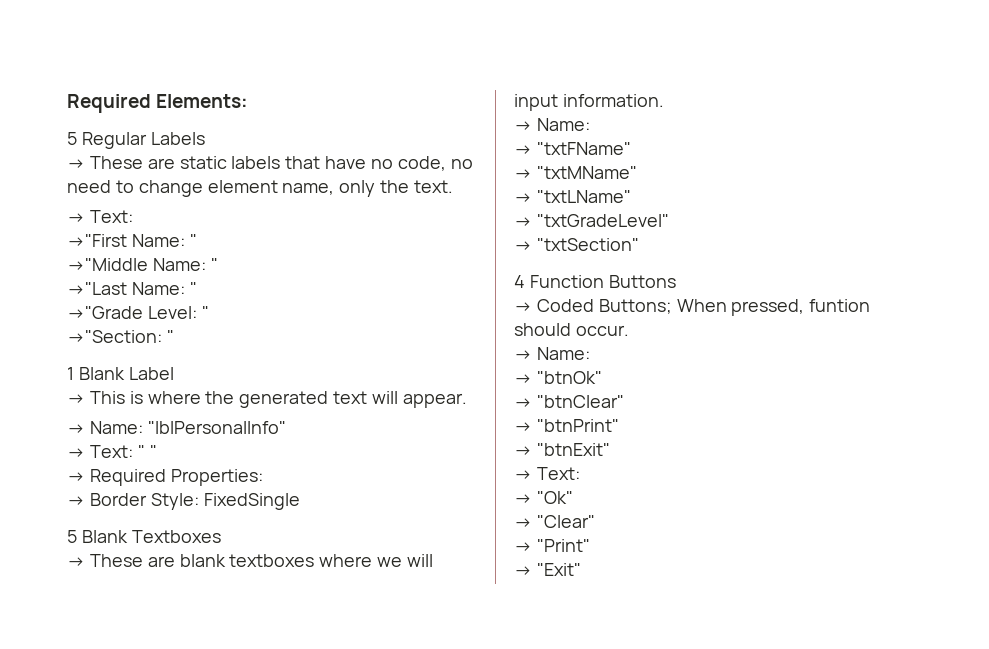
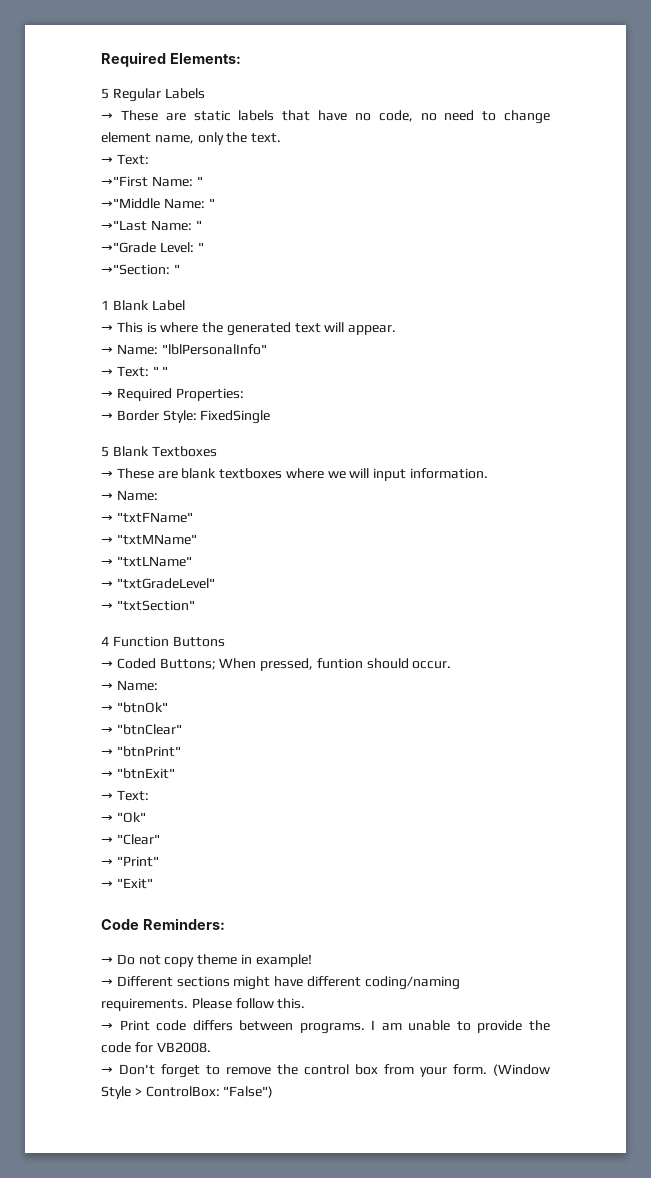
(581, 569) none -> [101,918,225,930] [101,954,312,967] [101,976,460,990] [101,998,306,1011] [101,1020,551,1034] [101,1042,211,1053] [101,1064,550,1078] [101,1086,274,1099] // Code Reminders: // → Do not copy theme in example! // → Different sections might have different coding/naming requirements. Please follow this. // → Print code differs between programs. I am unable to provide the code for VB2008. // → Don't forget to remove the control box from your form. (Window Style > ControlBox: "False")

